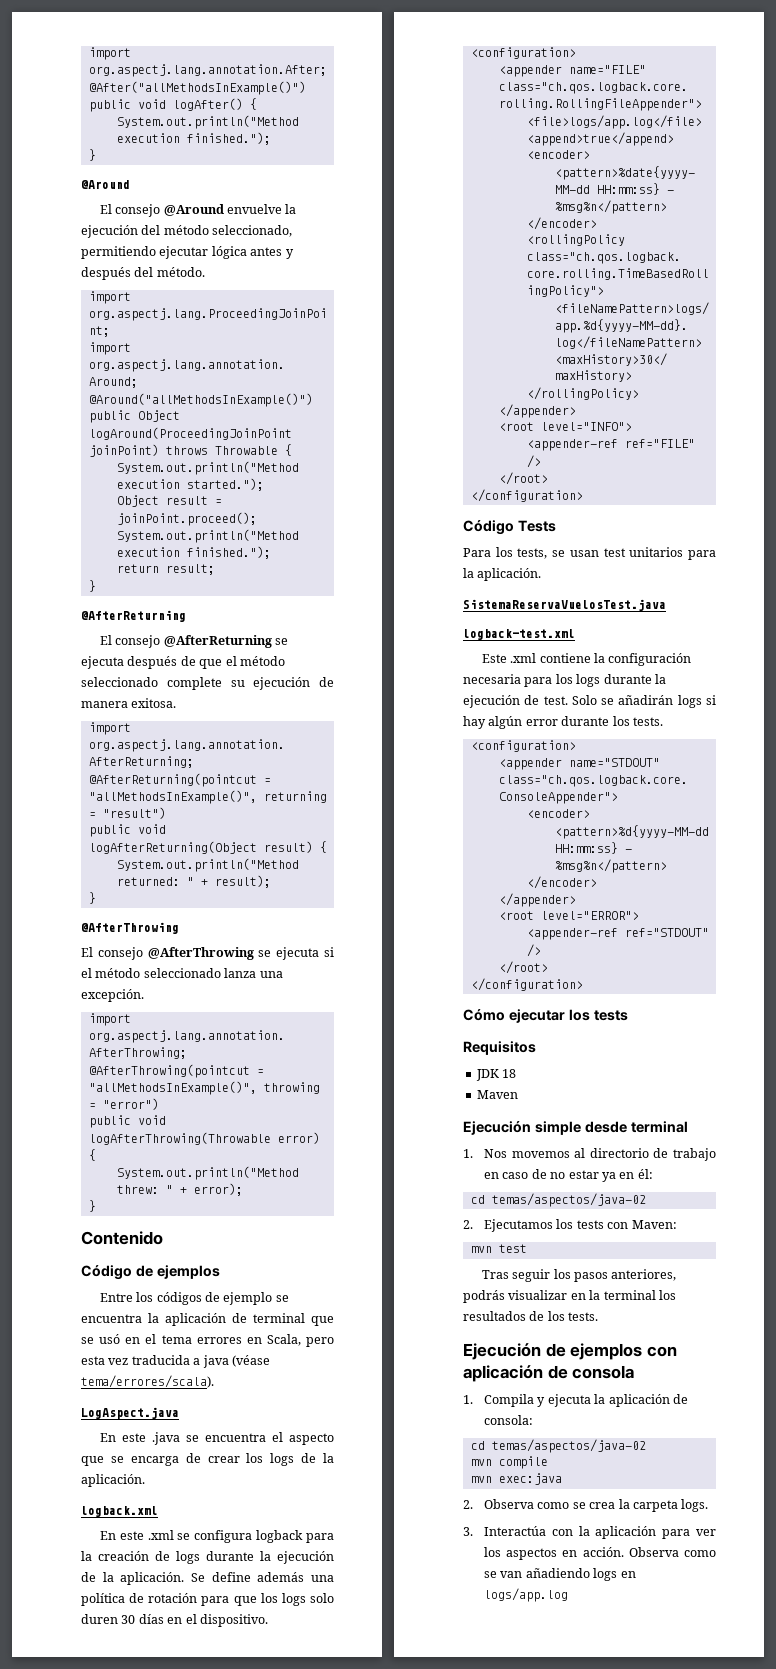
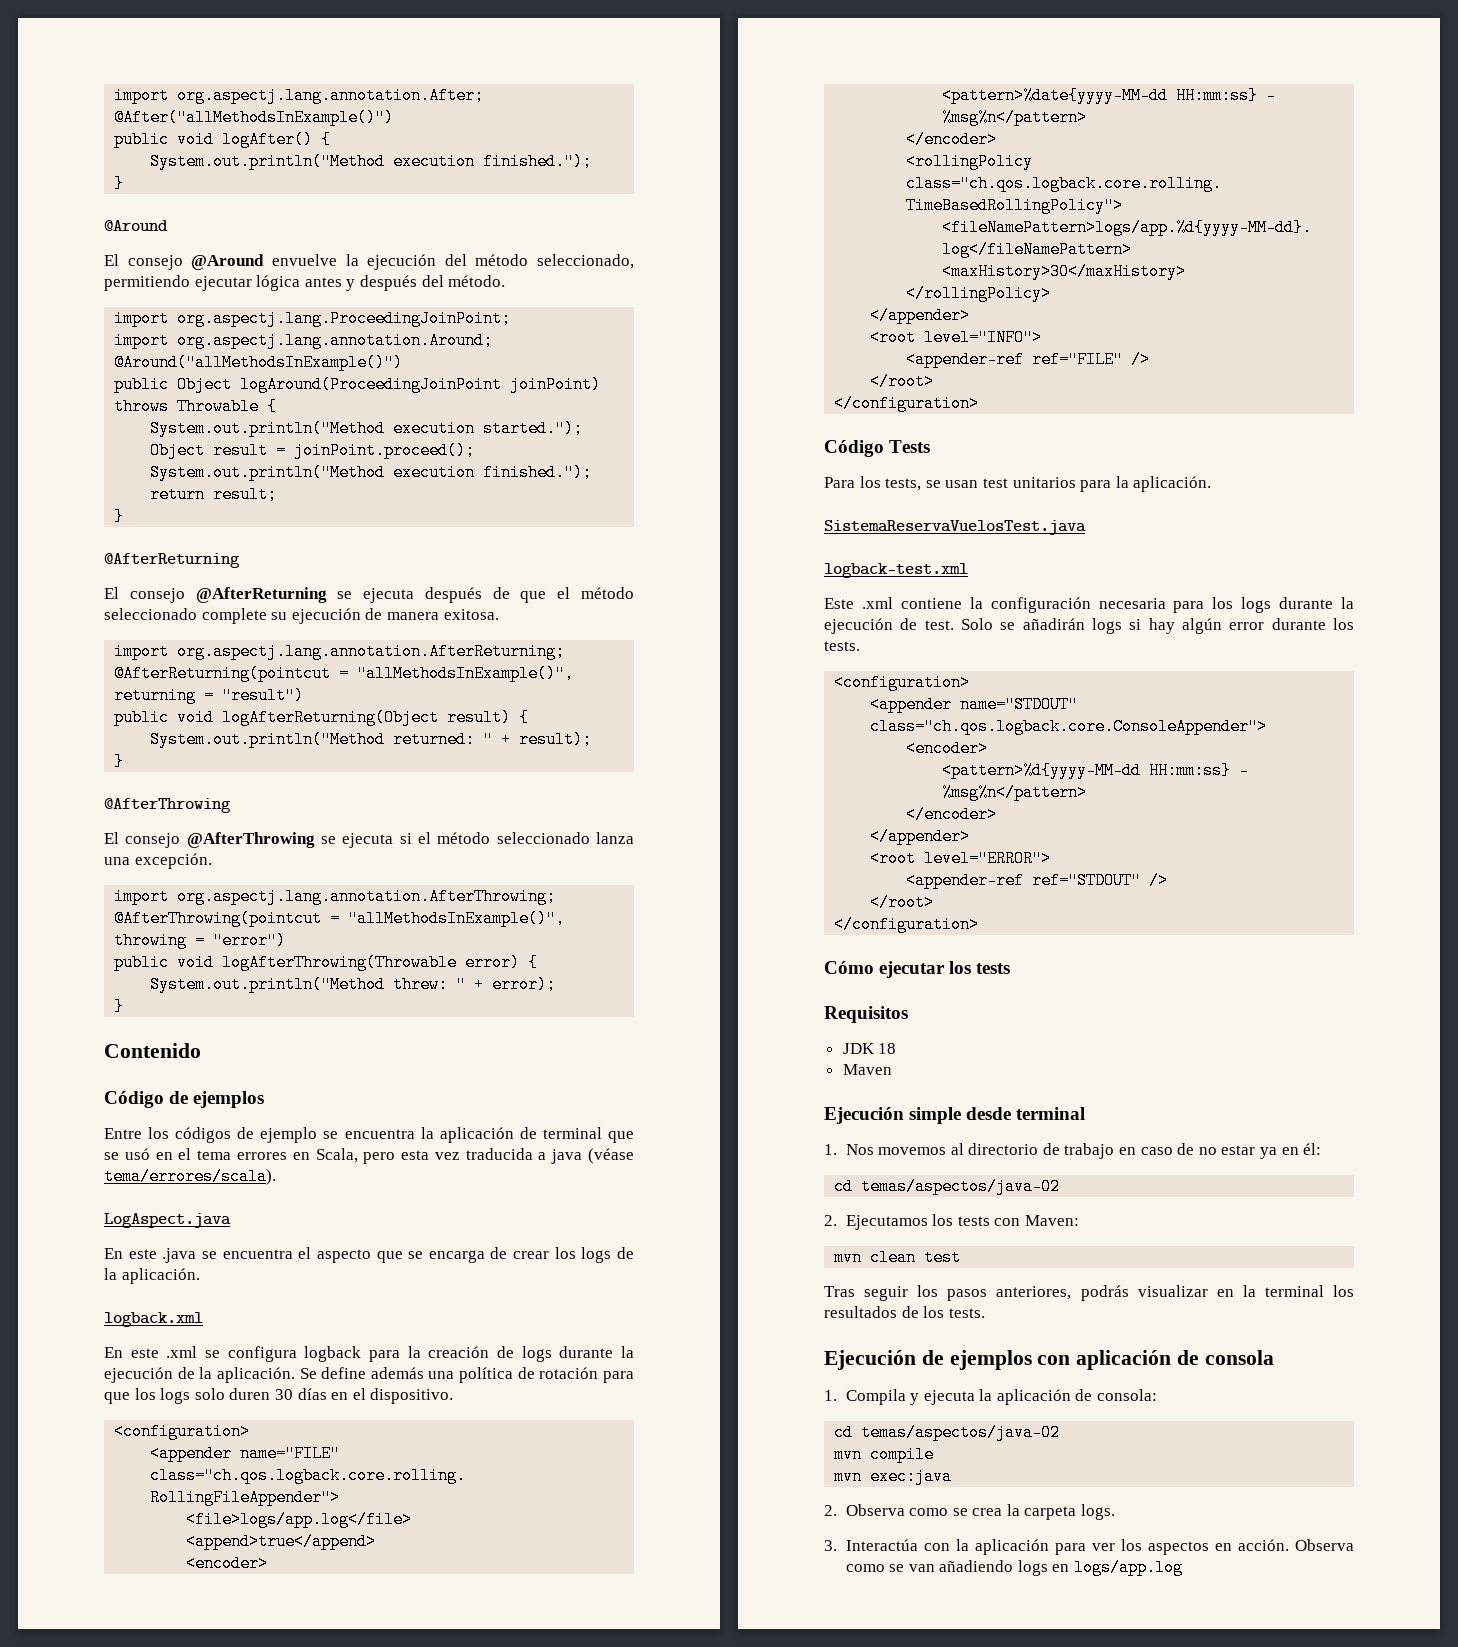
(492, 1249) none -> [870,1249,917,1266] clean

